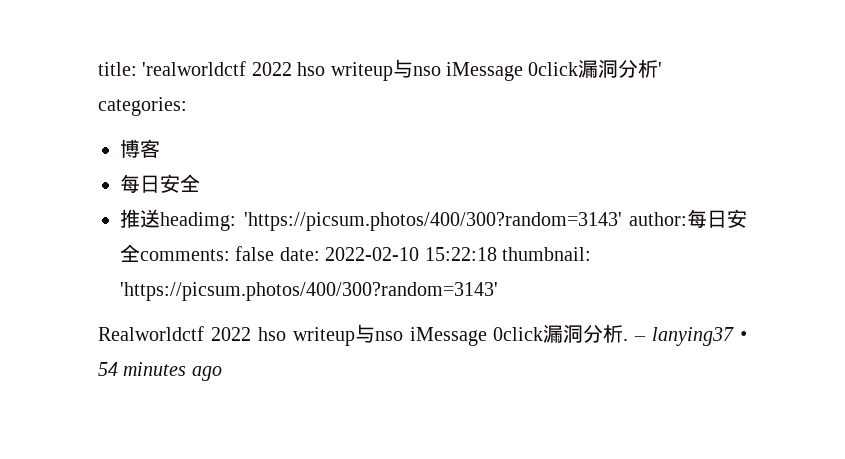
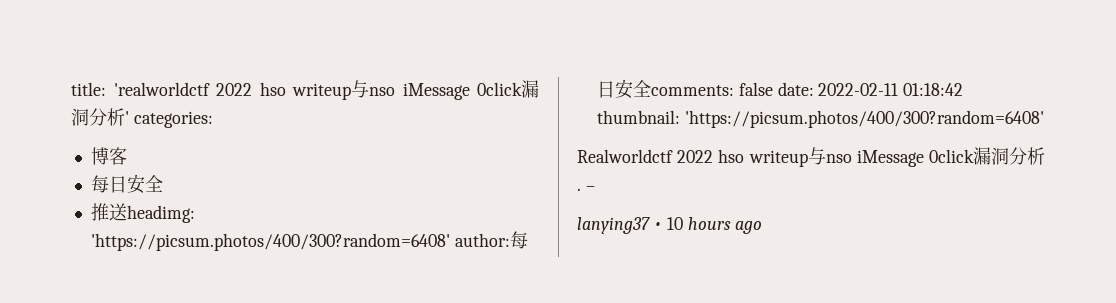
[243,212,622,231] 'https://picsum.photos/400/300?random=3143' -> [90,233,450,251] 'https://picsum.photos/400/300?random=6408'
[325,247,591,261] [120,282,498,301] 2022-02-10 15:22:18 thumbnail: 'https://picsum.photos/400/300?random=3143' -> [818,83,964,96] [596,110,1044,128] 2022-02-11 01:18:42 thumbnail: 'https://picsum.photos/400/300?random=6408'
(647, 338) none -> (595, 188) //
[98,362,187,376] 54 minutes -> [666,217,731,230] 10 hours

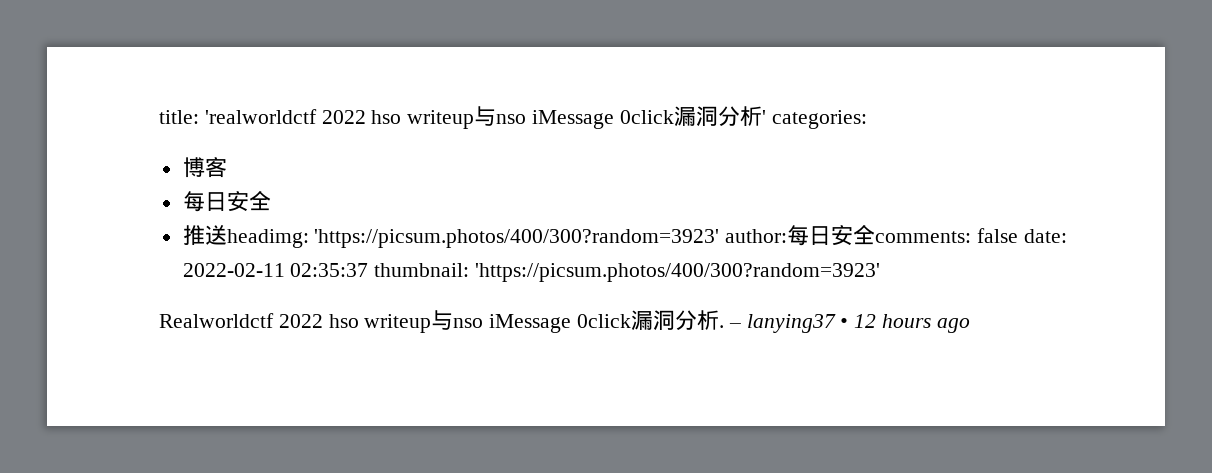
[90,233,450,251] 'https://picsum.photos/400/300?random=6408' -> [314,229,720,248] 'https://picsum.photos/400/300?random=3923'
[903,83,964,96] [596,110,1044,128] 01:18:42 thumbnail: 'https://picsum.photos/400/300?random=6408' -> [290,263,881,282] 02:35:37 thumbnail: 'https://picsum.photos/400/300?random=3923'
(595, 188) // -> (741, 325) none
[666,217,683,230] 10 -> [854,314,877,328] 12

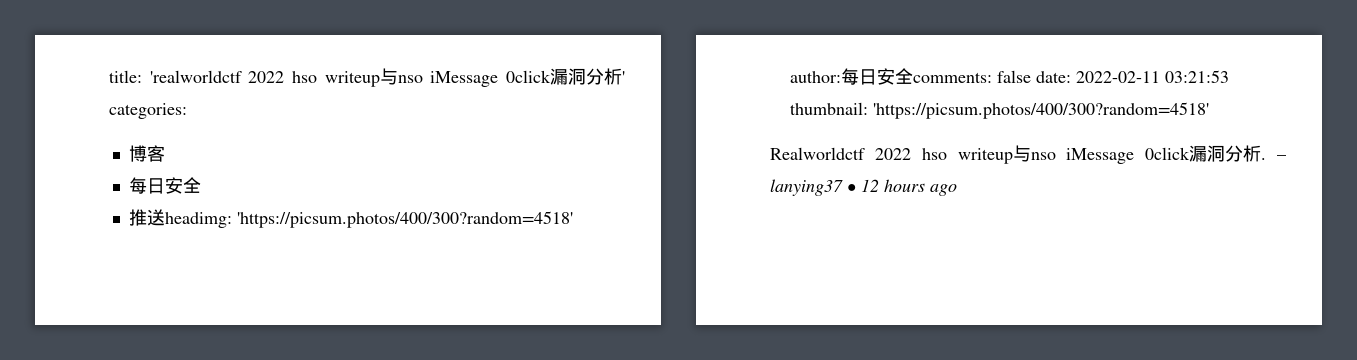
[314,229,720,248] 'https://picsum.photos/400/300?random=3923' -> [236,211,573,228] 'https://picsum.photos/400/300?random=4518'
[290,263,881,282] 02:35:37 thumbnail: 'https://picsum.photos/400/300?random=3923' -> [1164,70,1229,83] [789,102,1209,119] 03:21:53 thumbnail: 'https://picsum.photos/400/300?random=4518'

